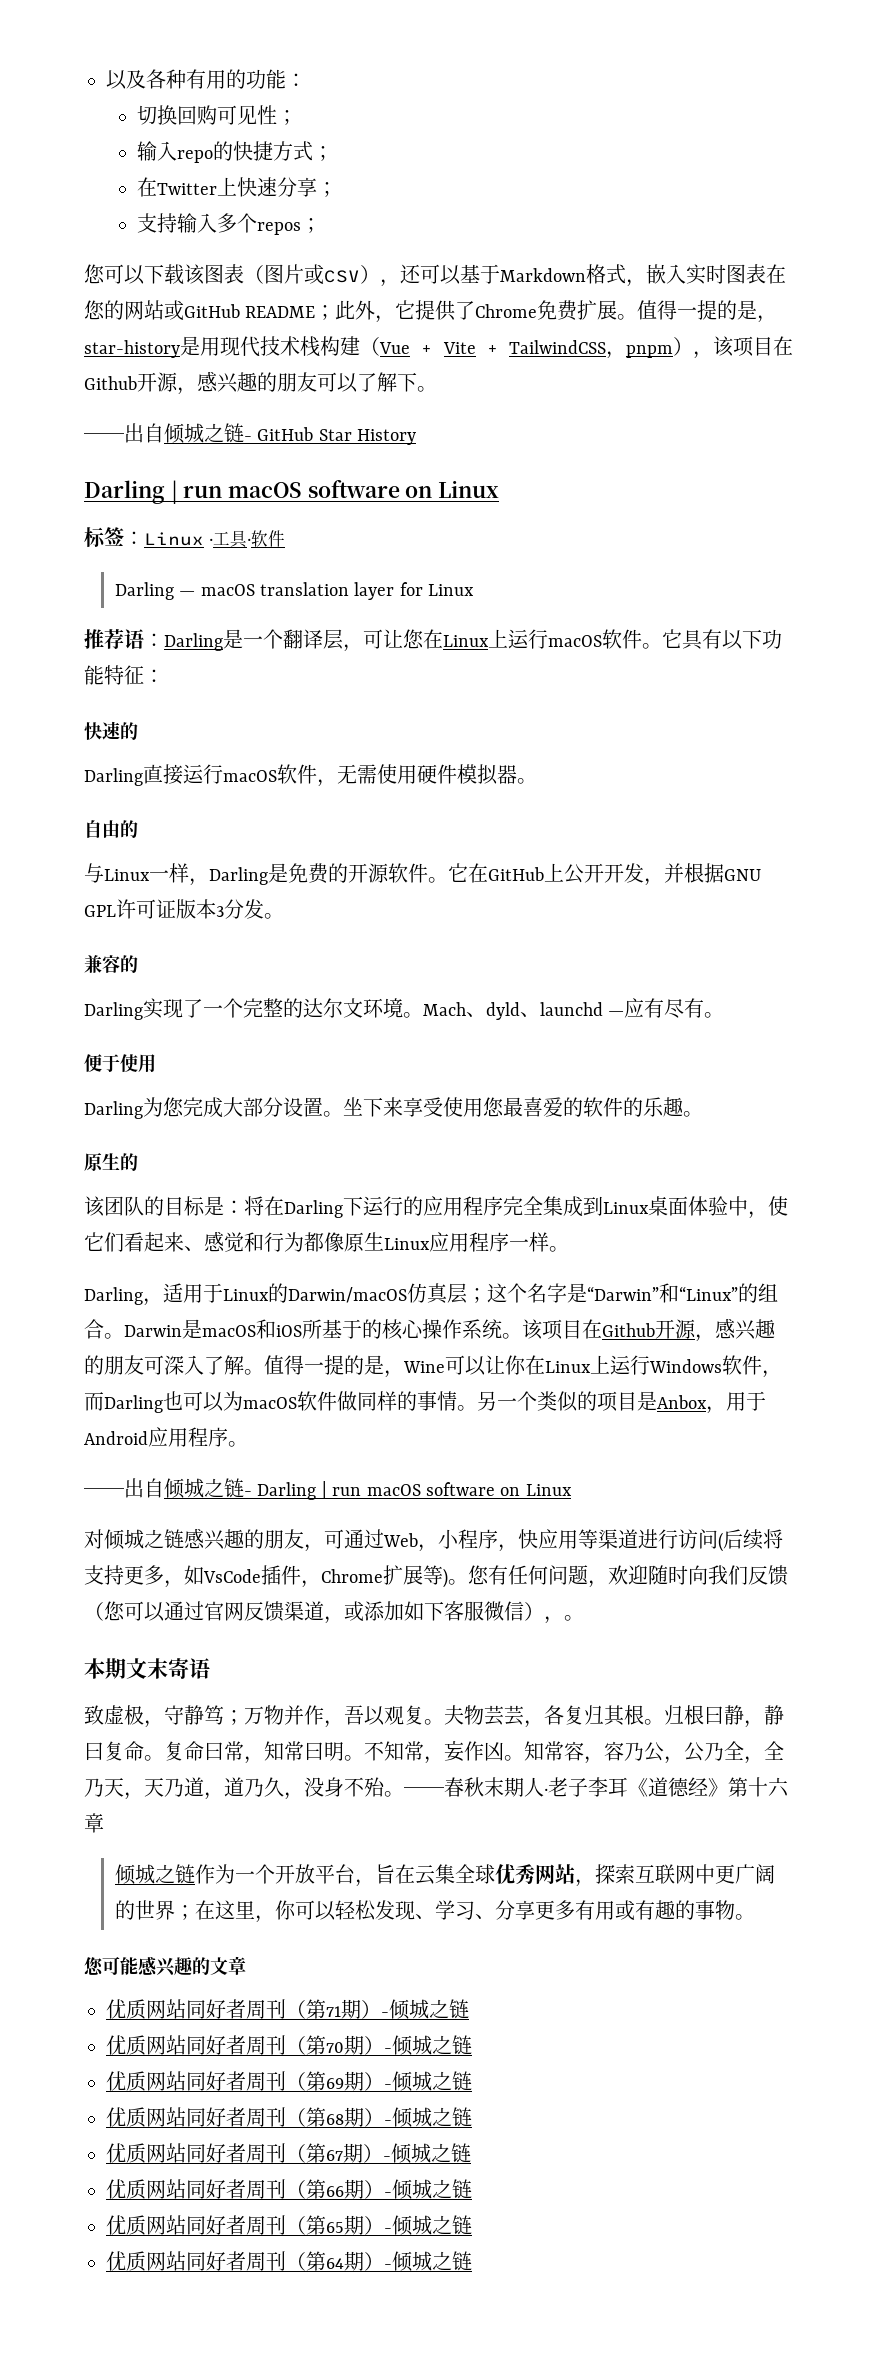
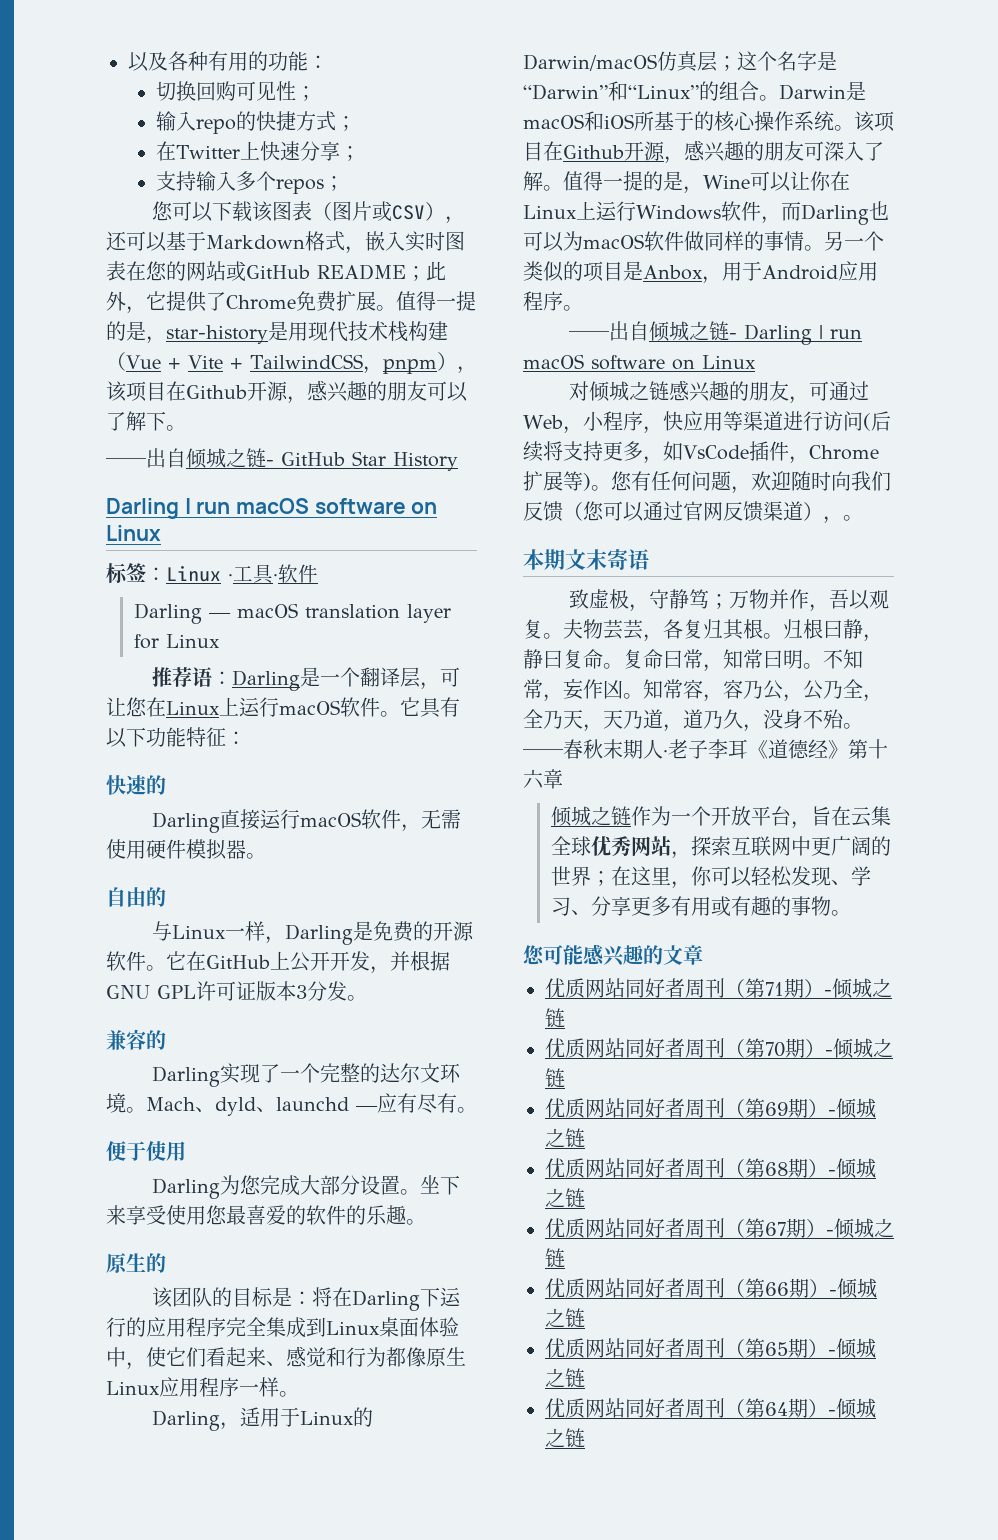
[324,1601,524,1624] ，或添加如下客服微信 -> (803, 511) none

